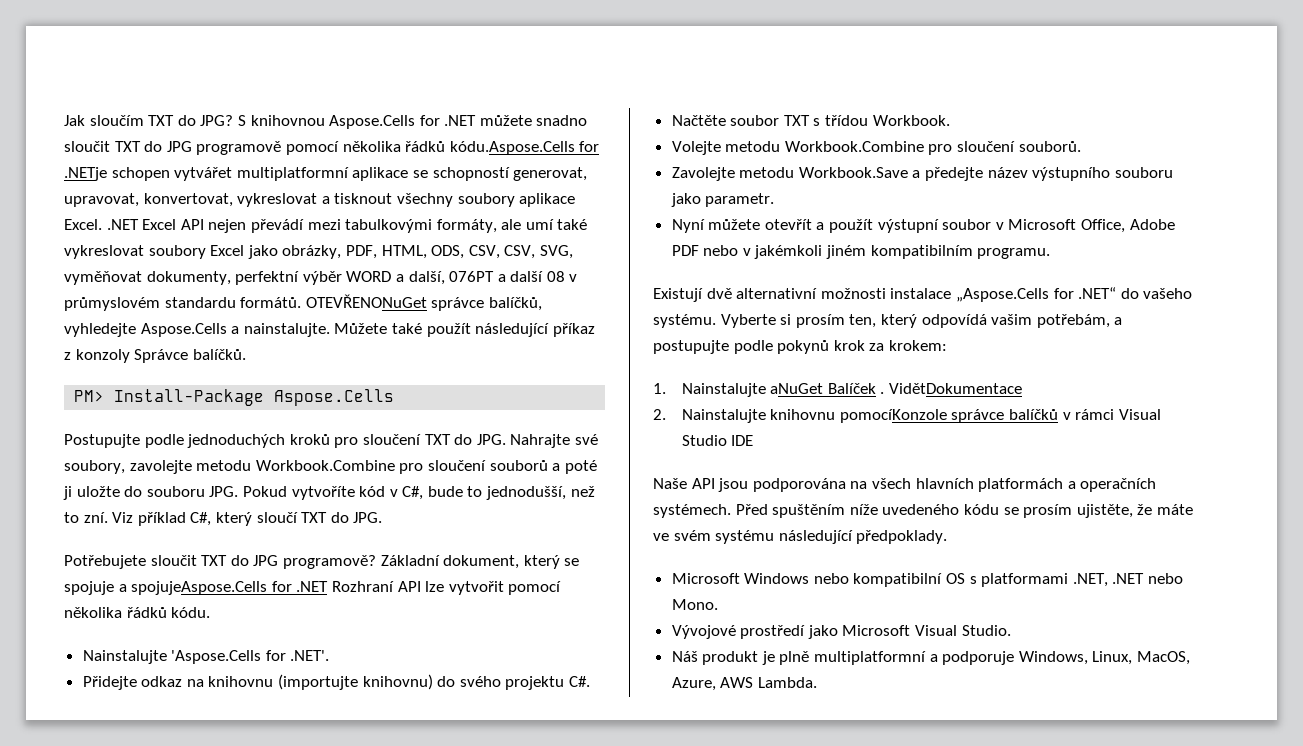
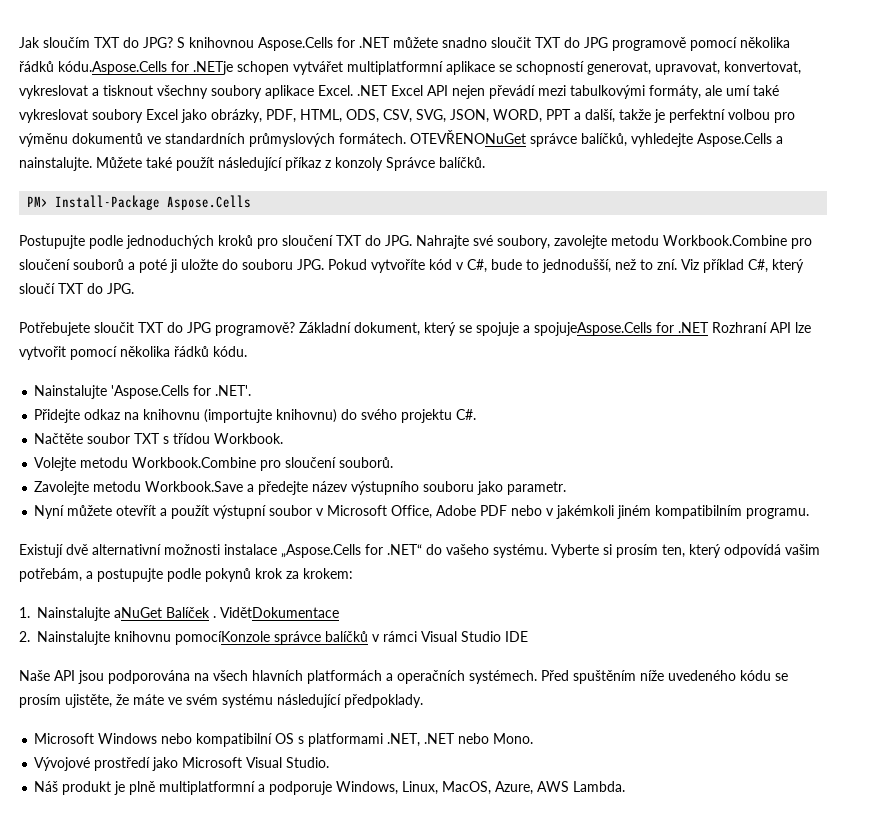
[504,245,573,259] [64,271,578,285] [64,297,302,311] CSV, SVG, vyměňovat dokumenty, perfektní výběr WORD a další, 076PT a další 08 v průmyslovém standardu formátů. -> [416,109,795,123] [19,133,406,147] SVG, JSON, WORD, PPT a další, takže je perfektní volbou pro výměnu dokumentů ve standardních průmyslových formátech.

